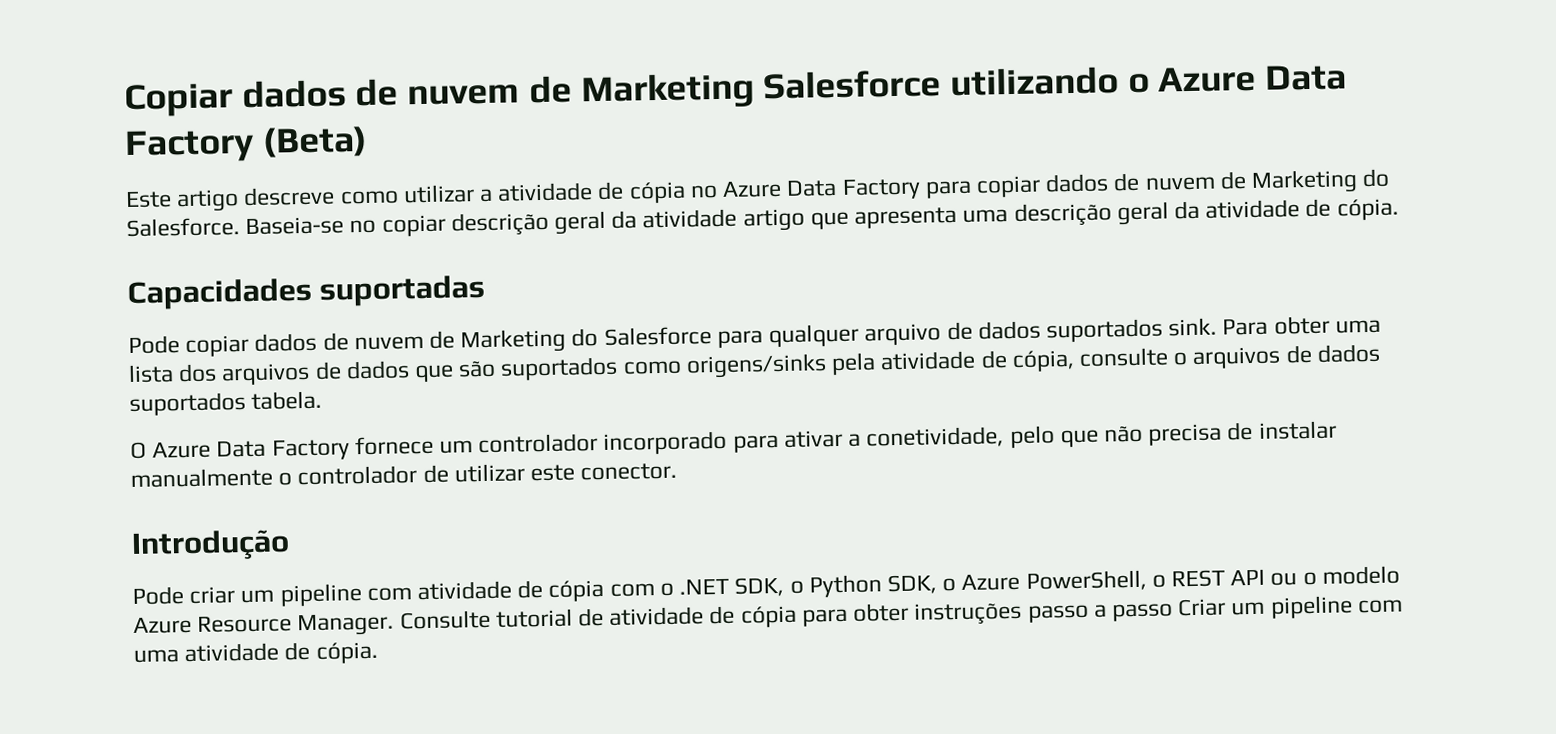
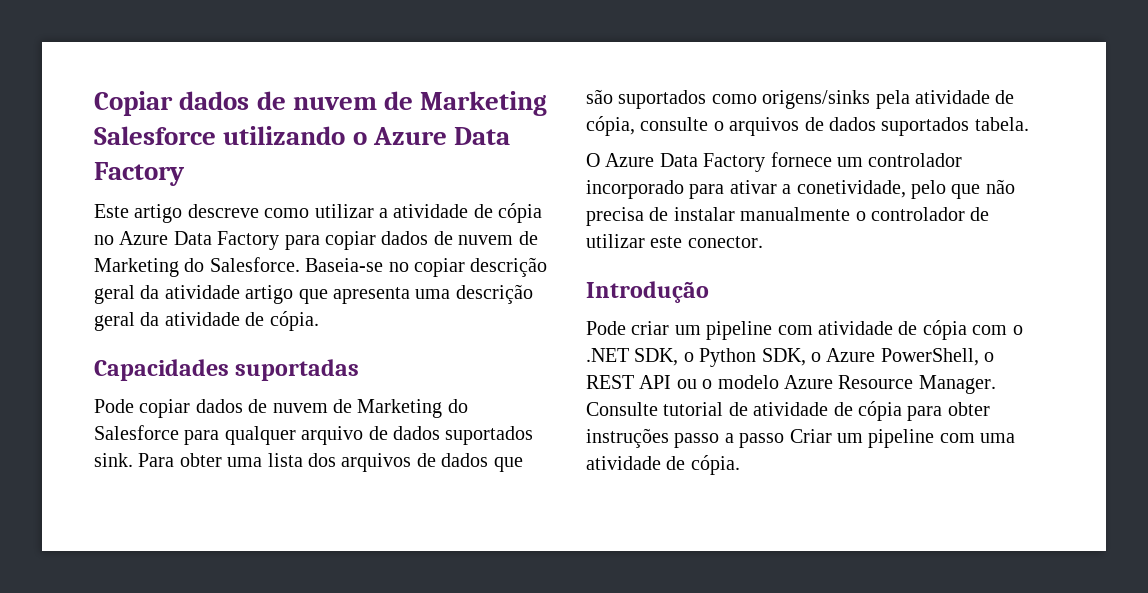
[261,125,368,158] (Beta) -> (185, 174) none

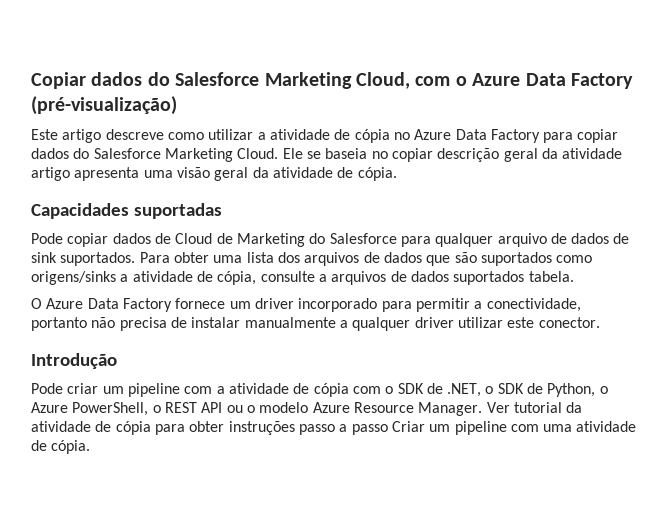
[256,91,548,116] [94,126,346,145] de nuvem de Marketing Salesforce utilizando -> [147,72,451,89] do Salesforce Marketing Cloud, com
(185, 174) none -> [31,96,177,115] (pré-visualização)
[433,231,538,245] [94,257,384,277] de nuvem de Marketing do Salesforce. Baseia-se -> [73,148,368,162] do Salesforce Marketing Cloud. Ele se baseia
[298,289,328,304] que -> (70, 174) none
[455,284,533,304] descrição -> [176,167,210,178] visão
[272,403,328,413] nuvem -> [175,233,213,244] Cloud
[445,426,534,445] [94,453,133,467] suportados sink. -> [613,233,630,244] [31,252,136,266] de sink suportados.
[875,90,910,109] pela -> [120,274,129,282] a
[713,121,724,131] o -> [318,274,327,282] a
[868,153,963,167] controlador -> [254,298,294,309] driver
[729,180,981,199] ativar a conetividade, pelo que -> [415,298,581,312] [31,317,87,331] permitir a conectividade, portanto
[855,207,990,221] o controlador de -> [339,317,454,331] a qualquer driver
(813, 330) none -> [216,386,225,394] a
[586,348,806,367] .NET SDK, o Python SDK, -> [397,383,596,397] SDK de .NET, o SDK de Python,
[586,402,748,416] Consulte tutorial de -> [486,402,583,413] Ver tutorial da

